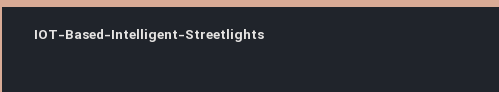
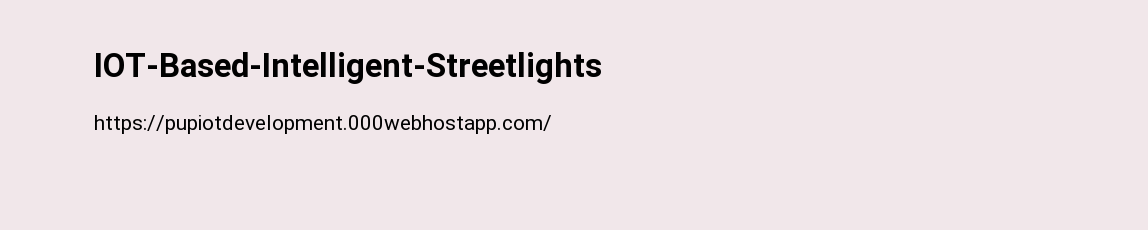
(264, 35) none -> [94,115,552,134] // https://pupiotdevelopment.000webhostapp.com/

